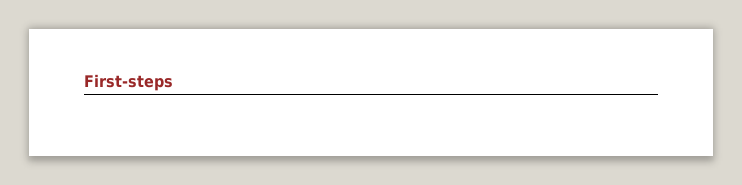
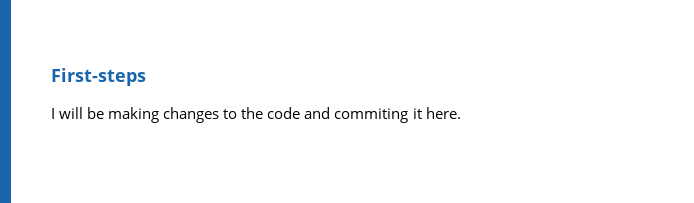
(173, 82) none -> [51,107,461,123] // I will be making changes to the code and commiting it here.

